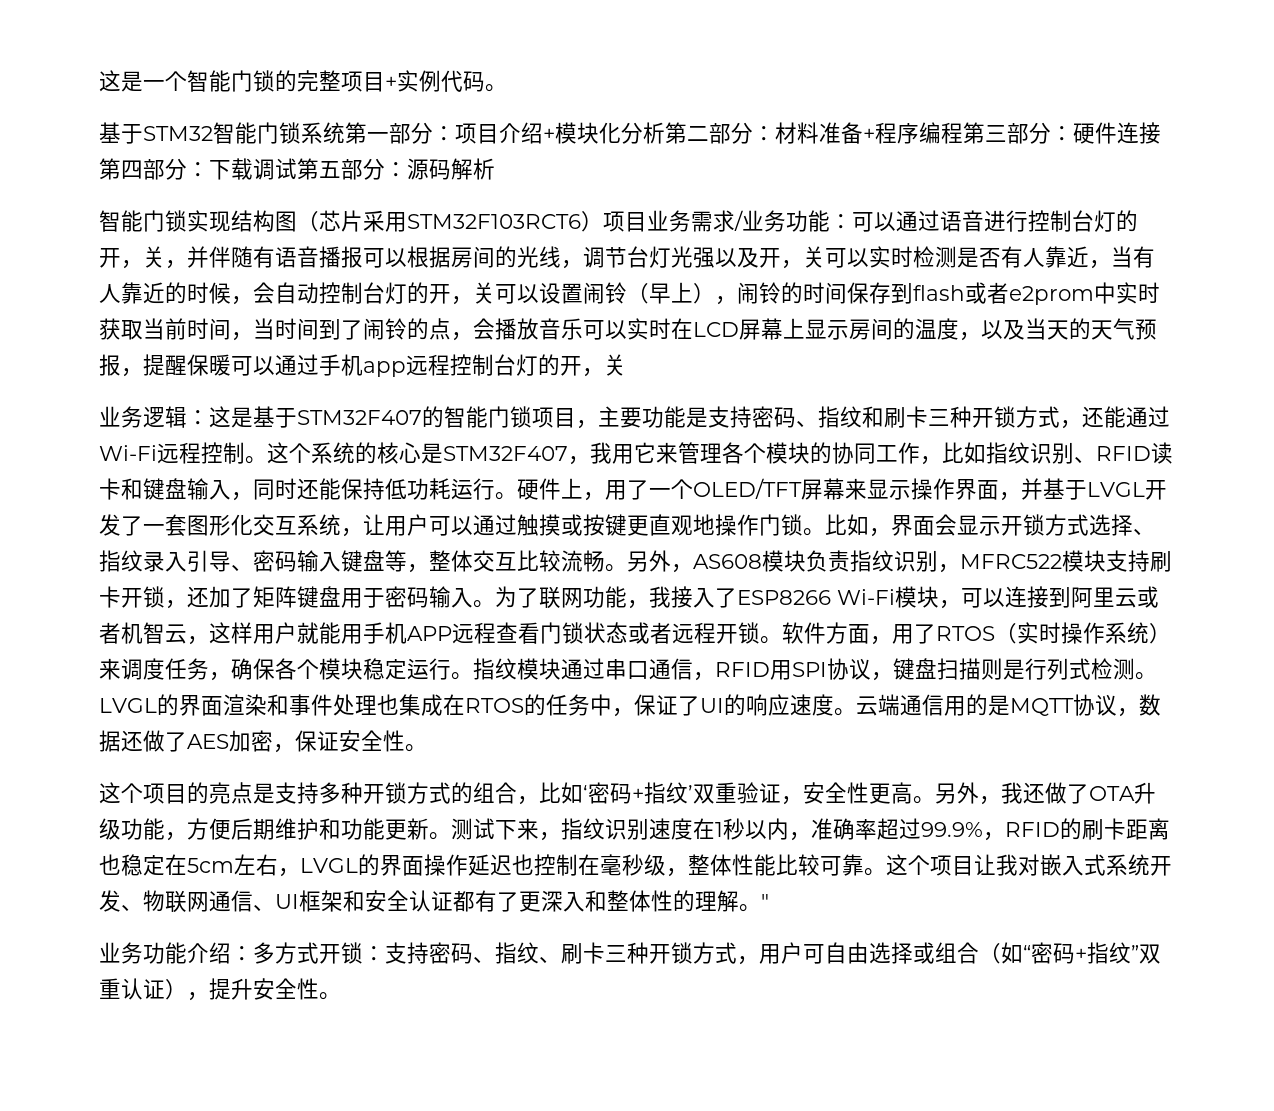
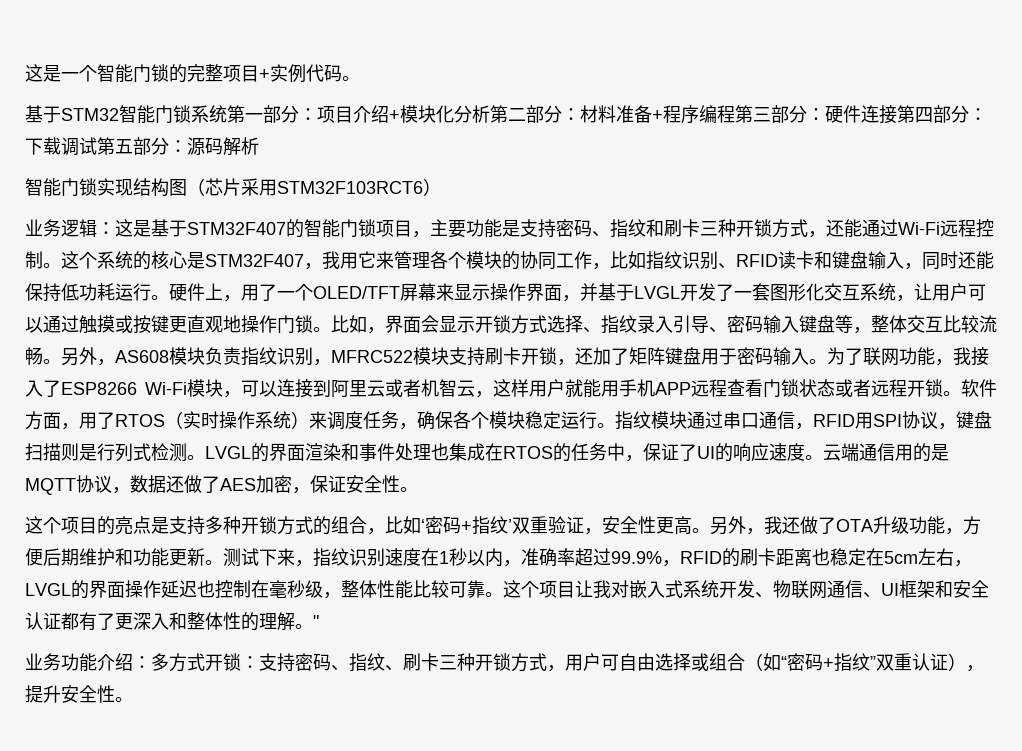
[603,210,1138,232] [99,246,1155,269] [99,282,1160,305] [99,318,1157,341] [99,354,626,377] 项目业务需求/业务功能：可以通过语音进行控制台灯的开，关，并伴随有语音播报可以根据房间的光线，调节台灯光强以及开，关可以实时检测是否有人靠近，当有人靠近的时候，会自动控制台灯的开，关可以设置闹铃（早上），闹铃的时间保存到flash或者e2prom中实时获取当前时间，当时间到了闹铃的点，会播放音乐可以实时在LCD屏幕上显示房间的温度，以及当天的天气预报，提醒保暖可以通过手机app远程控制台灯的开，关 -> (441, 187) none

